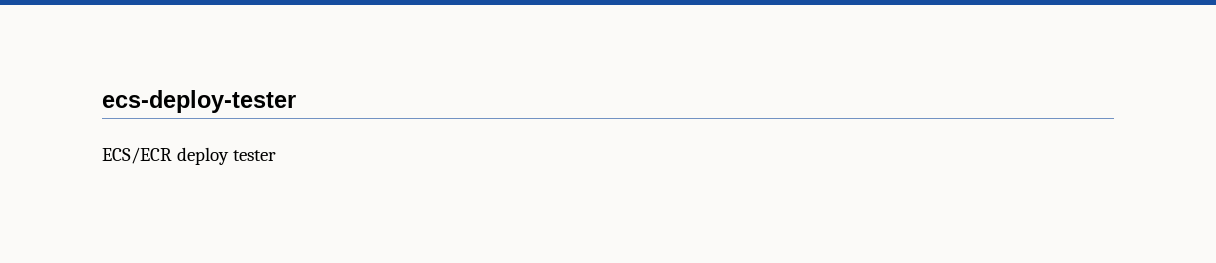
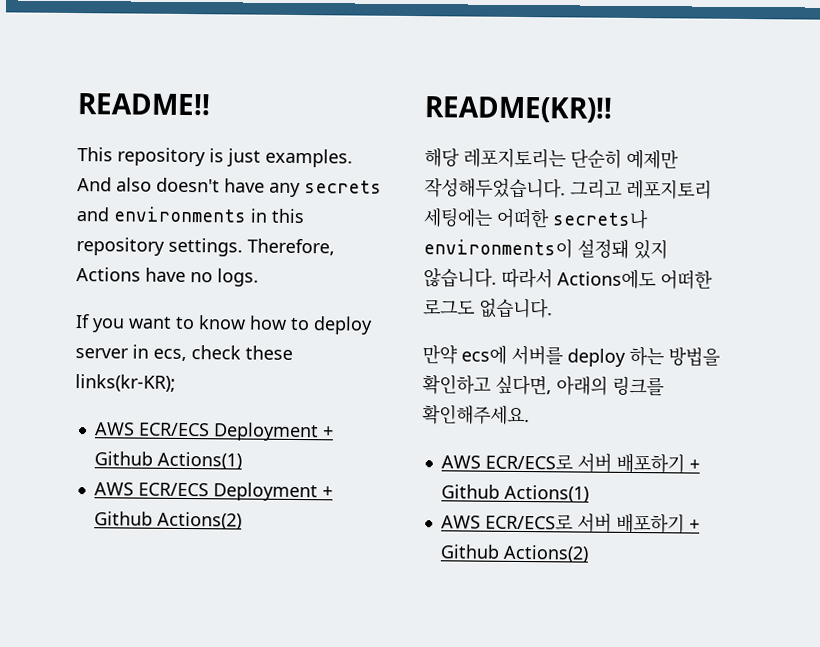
[102,90,296,113] [102,147,277,165] ecs-deploy-tester // ECS/ECR deploy tester -> [77,93,211,116] [77,147,353,168] [77,177,382,198] [76,206,305,224] [76,237,335,257] [76,267,259,287] [75,314,373,335] [75,344,293,362] [75,374,176,392] [93,422,334,442] [93,451,242,470] [93,482,333,502] [93,511,242,530] [424,96,613,123] [424,147,679,170] [424,177,712,200] [423,207,649,230] [423,238,668,260] [423,267,713,290] [423,297,553,319] [422,344,720,367] [422,374,664,397] [422,404,530,426] [440,453,700,474] [440,484,589,503] [440,513,700,534] [439,544,589,563] README!! // This repository is just examples. And also doesn't have any secrets and environments in this repository settings. Therefore, Actions have no logs. // If you want to know how to deploy server in ecs, check these links(kr-KR); // AWS ECR/ECS Deployment + Github Actions(1) // AWS ECR/ECS Deployment + Github Actions(2) // README(KR)!! // 해당 레포지토리는 단순히 예제만 작성해두었습니다. 그리고 레포지토리 세팅에는 어떠한 secrets나 environments이 설정돼 있지 않습니다. 따라서 Actions에도 어떠한 로그도 없습니다. // 만약 ecs에 서버를 deploy 하는 방법을 확인하고 싶다면, 아래의 링크를 확인해주세요. // AWS ECR/ECS로 서버 배포하기 + Github Actions(1) // AWS ECR/ECS로 서버 배포하기 + Github Actions(2)

